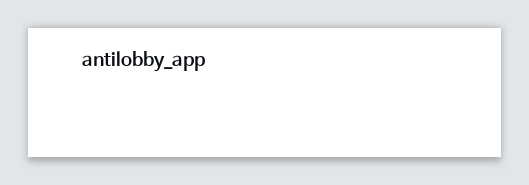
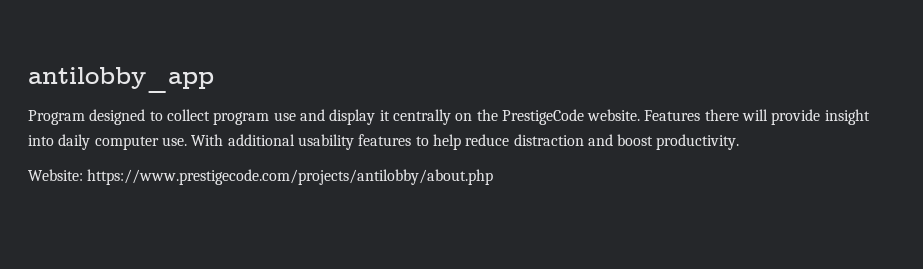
(205, 61) none -> [28,109,870,125] [28,134,740,150] [28,169,494,185] // Program designed to collect program use and display it centrally on the PrestigeCode website. Features there will provide insight into daily computer use. With additional usability features to help reduce distraction and boost productivity. // Website: https://www.prestigecode.com/projects/antilobby/about.php

